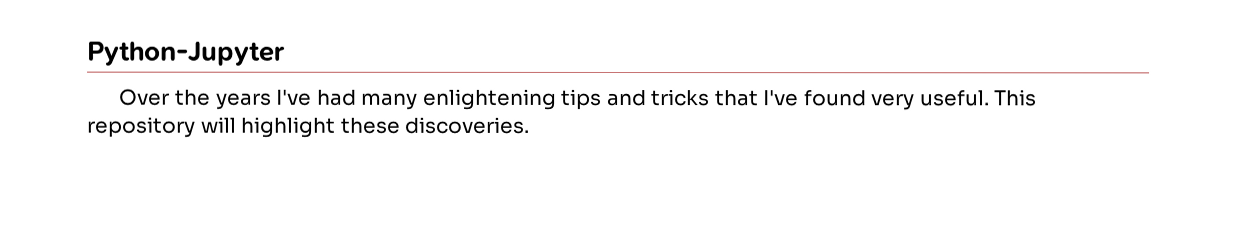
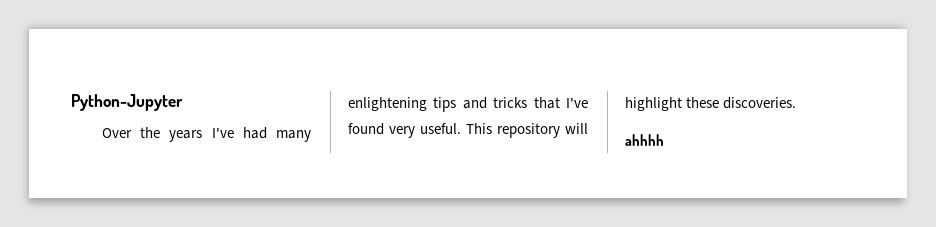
(530, 125) none -> [625,134,664,146] // ahhhh

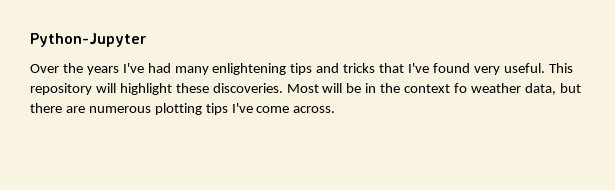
[625,134,664,146] // ahhhh -> [286,83,581,95] [30,103,336,115] Most will be in the context fo weather data, but there are numerous plotting tips I've come across.

